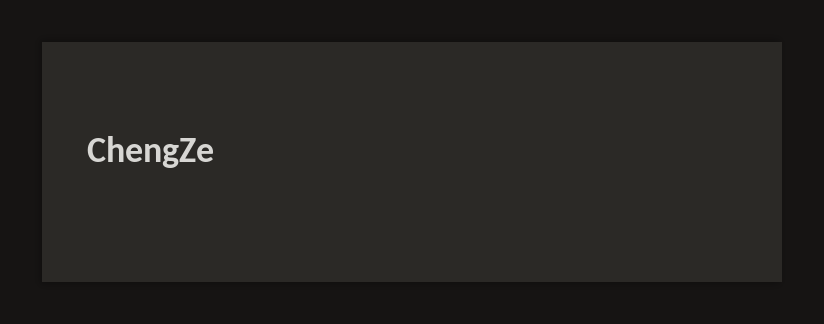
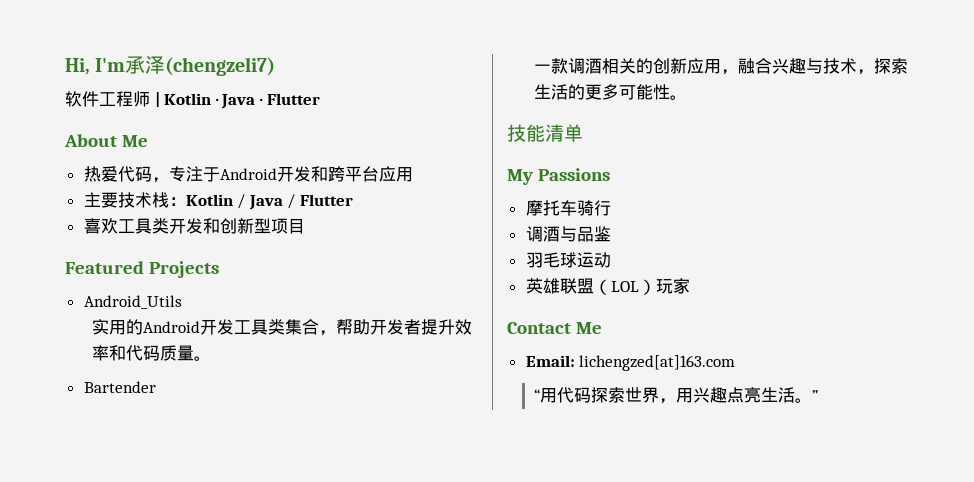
[87,136,214,168] ChengZe -> [65,55,276,76] [65,91,320,109] [64,134,148,147] [83,166,413,183] [83,192,354,210] [83,218,305,234] [65,261,219,278] [83,295,182,309] [91,319,472,336] [91,345,211,361] [83,381,156,393] [533,58,908,75] [533,84,687,100] [507,124,583,142] [507,168,610,185] [525,200,611,216] [525,226,611,242] [525,252,611,268] [525,278,690,295] [507,322,602,334] [525,355,736,371] [533,387,818,404] Hi, I'm承泽(chengzeli7) // 软件工程师 | Kotlin · Java · Flutter // About Me // 热爱代码，专注于Android开发和跨平台应用 // 主要技术栈：Kotlin / Java / Flutter // 喜欢工具类开发和创新型项目 // Featured Projects // Android_Utils // 实用的Android开发工具类集合，帮助开发者提升效率和代码质量。 // Bartender // 一款调酒相关的创新应用，融合兴趣与技术，探索生活的更多可能性。 // 技能清单 // My Passions // 摩托车骑行 // 调酒与品鉴 // 羽毛球运动 // 英雄联盟（LOL）玩家 // Contact Me // Email: lichengzed[at]163.com // “用代码探索世界，用兴趣点亮生活。”

